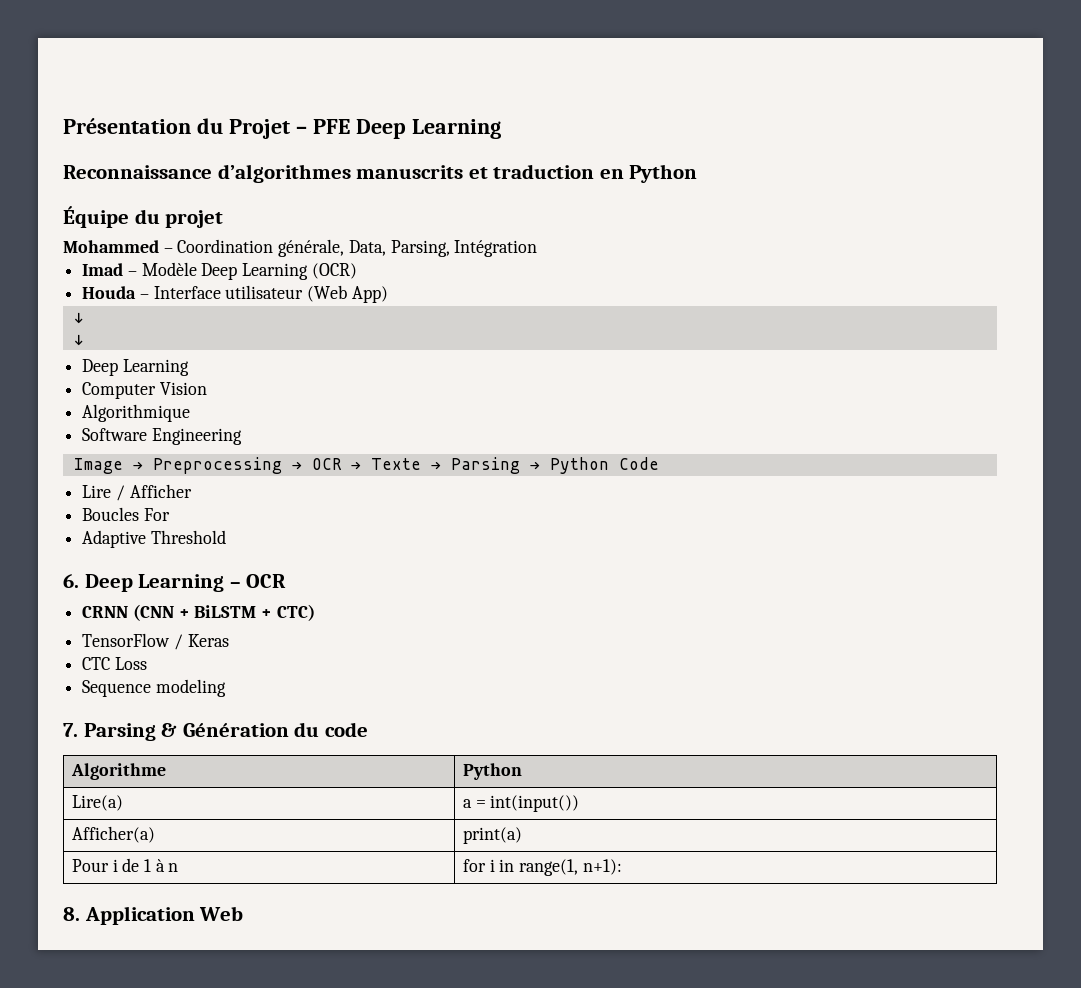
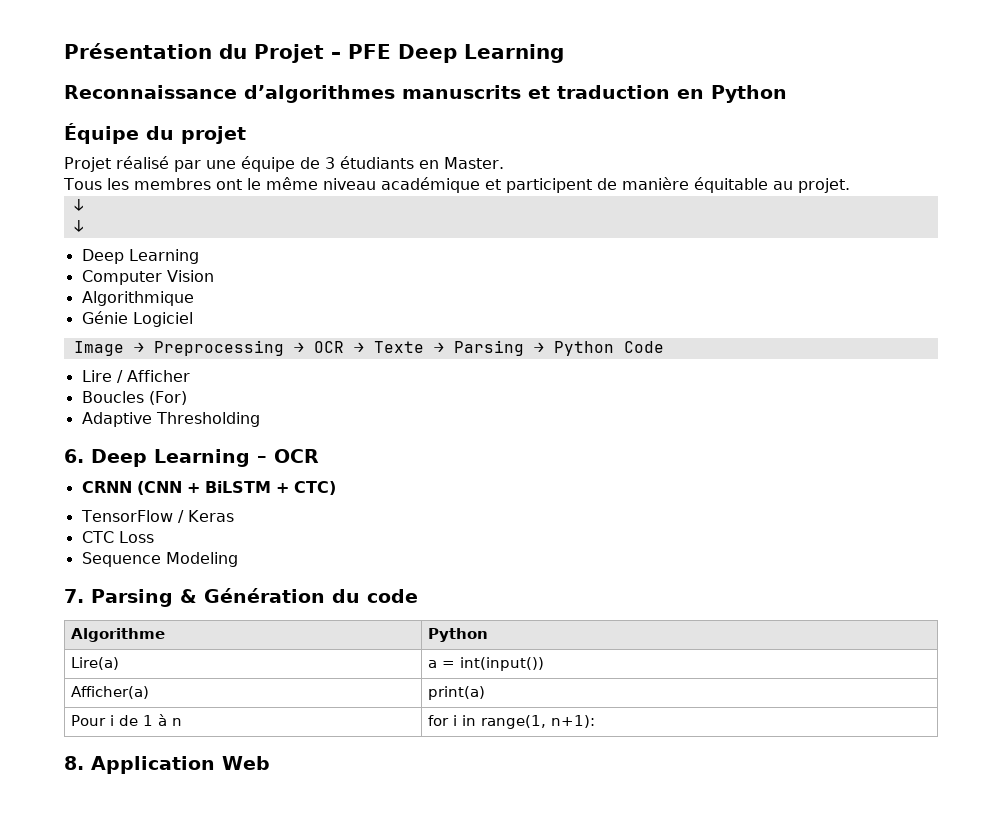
[63,239,538,257] [82,262,357,280] [82,285,388,303] Mohammed – Coordination générale, Data, Parsing, Intégration // Imad – Modèle Deep Learning (OCR) // Houda – Interface utilisateur (Web App) -> [64,156,504,172] [63,177,850,193] Projet réalisé par une équipe de 3 étudiants en Master. // Tous les membres ont le même niveau académique et participent de manière équitable au projet.
[82,428,242,445] Software Engineering -> [81,311,193,327] Génie Logiciel
[143,508,170,521] For -> [148,391,187,405] (For)
[150,530,226,544] Threshold -> [155,412,260,427] Thresholding
[155,679,226,697] modeling -> [165,552,238,567] Modeling

